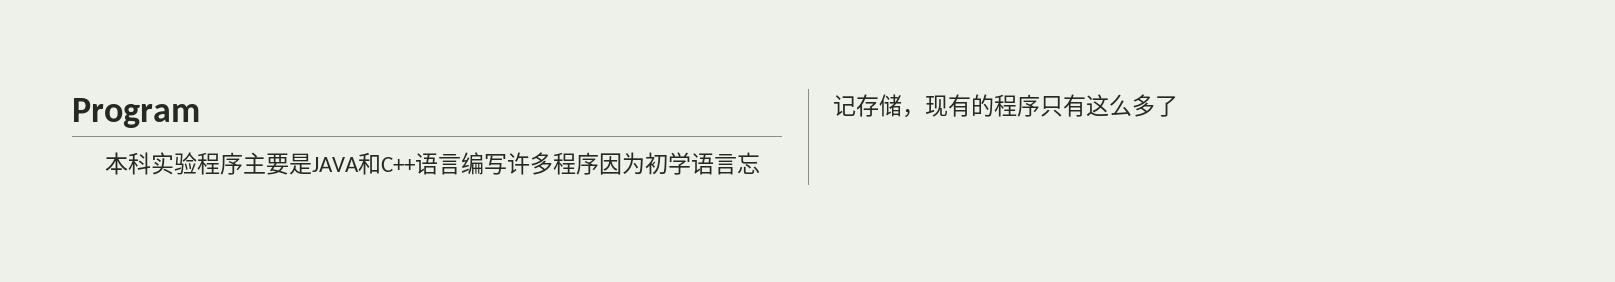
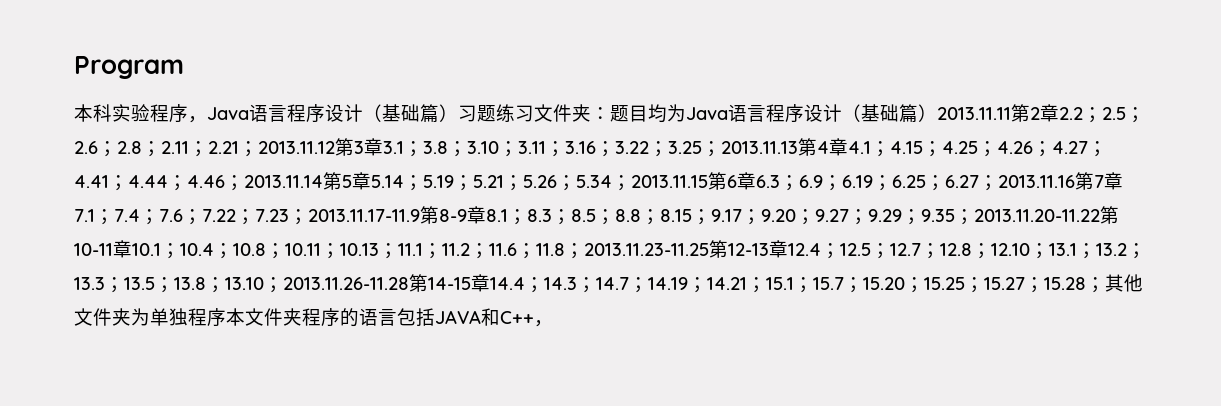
[242,152,760,175] [833,94,1178,118] 主要是JAVA和C++语言编写许多程序因为初学语言忘记存储，现有的程序只有这么多了 -> [188,104,1145,123] [74,138,1107,157] [74,172,1123,191] [74,206,1119,225] [74,240,1146,259] [74,274,1143,293] [74,308,553,327] ，Java语言程序设计（基础篇）习题练习文件夹：题目均为Java语言程序设计（基础篇）2013.11.11第2章2.2；2.5；2.6；2.8；2.11；2.21；2013.11.12第3章3.1；3.8；3.10；3.11；3.16；3.22；3.25；2013.11.13第4章4.1；4.15；4.25；4.26；4.27；4.41；4.44；4.46；2013.11.14第5章5.14；5.19；5.21；5.26；5.34；2013.11.15第6章6.3；6.9；6.19；6.25；6.27；2013.11.16第7章7.1；7.4；7.6；7.22；7.23；2013.11.17-11.9第8-9章8.1；8.3；8.5；8.8；8.15；9.17；9.20；9.27；9.29；9.35；2013.11.20-11.22第10-11章10.1；10.4；10.8；10.11；10.13；11.1；11.2；11.6；11.8；2013.11.23-11.25第12-13章12.4；12.5；12.7；12.8；12.10；13.1；13.2；13.3；13.5；13.8；13.10；2013.11.26-11.28第14-15章14.4；14.3；14.7；14.19；14.21；15.1；15.7；15.20；15.25；15.27；15.28；其他文件夹为单独程序本文件夹程序的语言包括JAVA和C++，

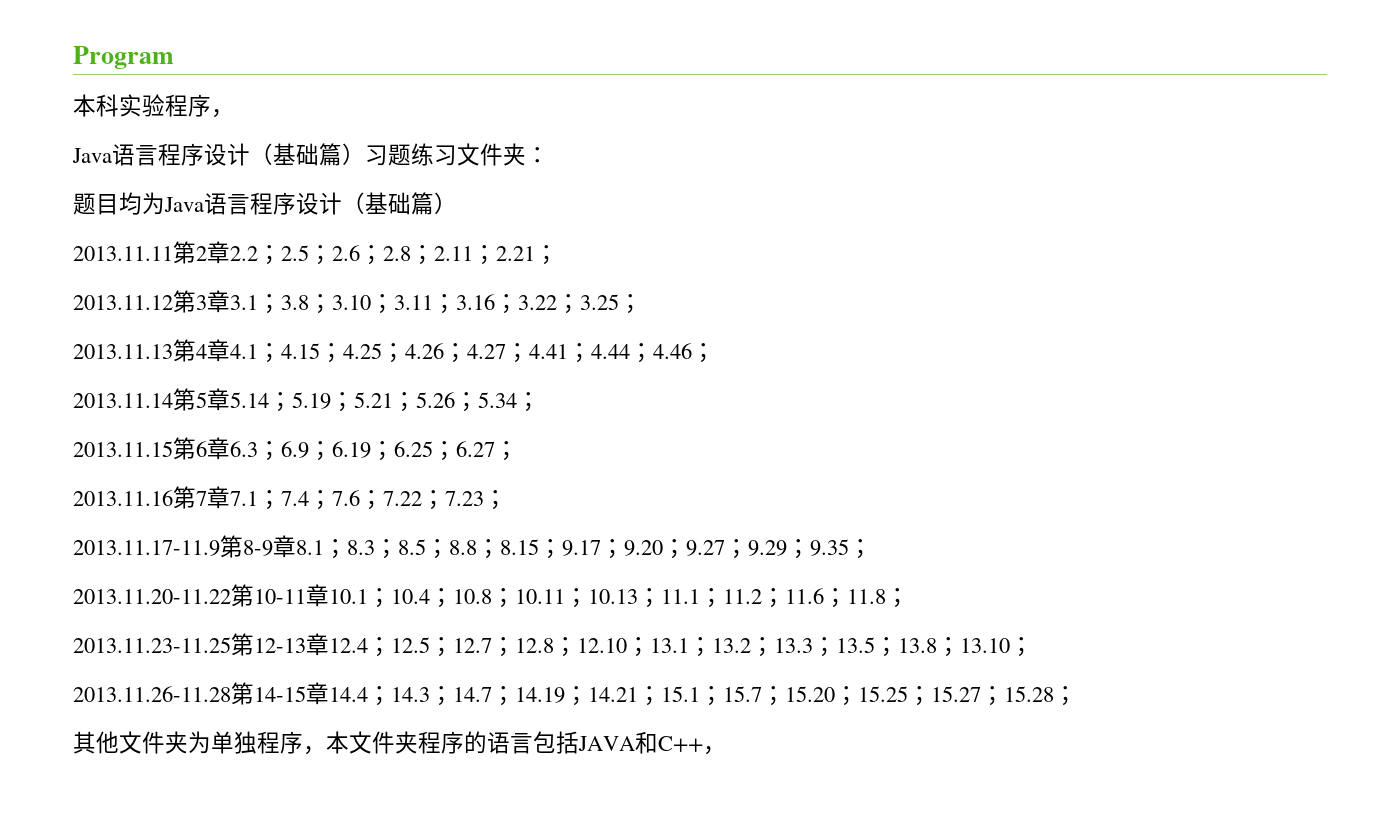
(207, 119) none -> (234, 113) //
(610, 113) none -> (549, 155) //
(937, 113) none -> (457, 203) //
(258, 149) none -> (558, 255) //
(721, 149) none -> (642, 304) //
(244, 183) none -> (715, 353) //
(631, 183) none -> (540, 402) //
(998, 183) none -> (518, 451) //
(308, 217) none -> (507, 500) //
(974, 217) none -> (872, 549) //
(584, 251) none -> (909, 598) //
(283, 285) none -> (1033, 647) //
(1105, 285) none -> (1077, 696) //
(226, 317) none -> [303,746,326,755] ，

